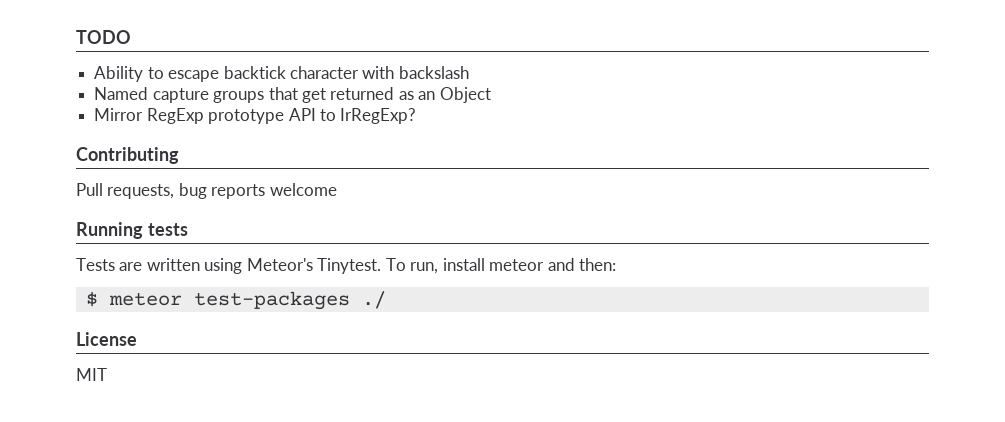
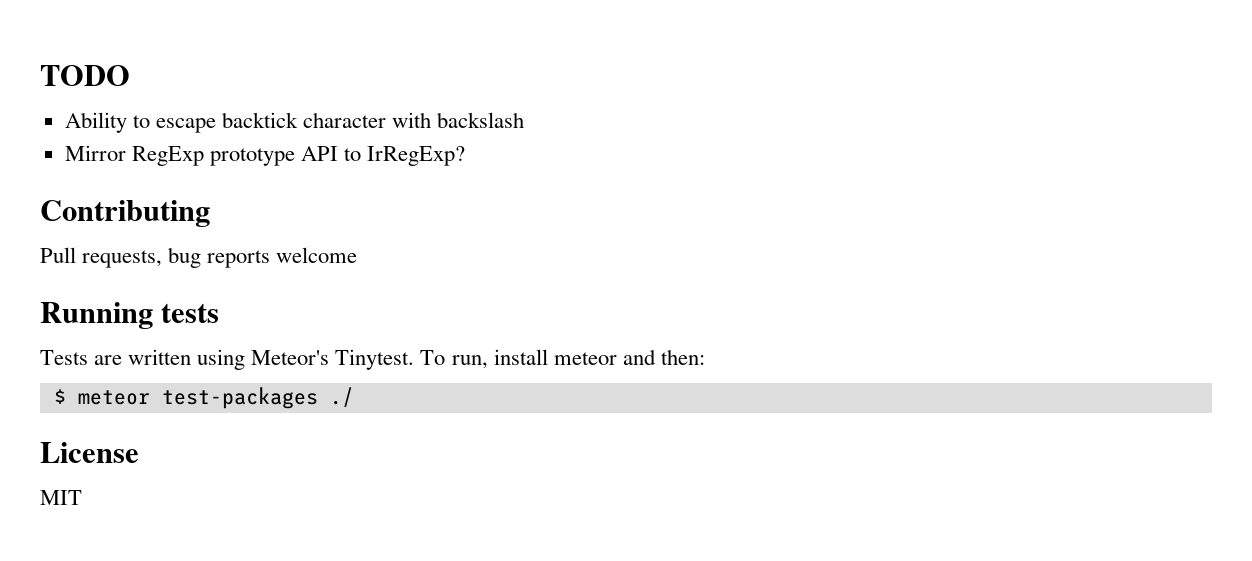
[94,87,491,103] // Named capture groups that get returned as an Object -> (525, 120) none

